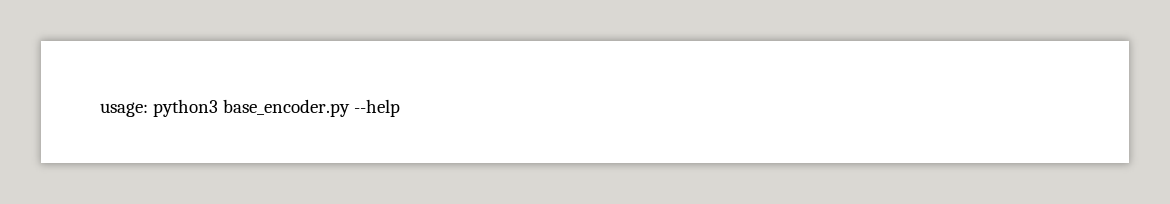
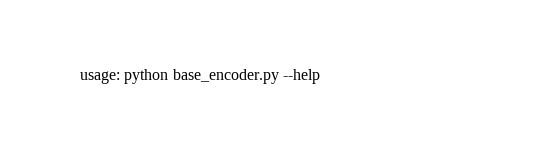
[153,99,219,117] python3 -> [124,69,169,84] python

